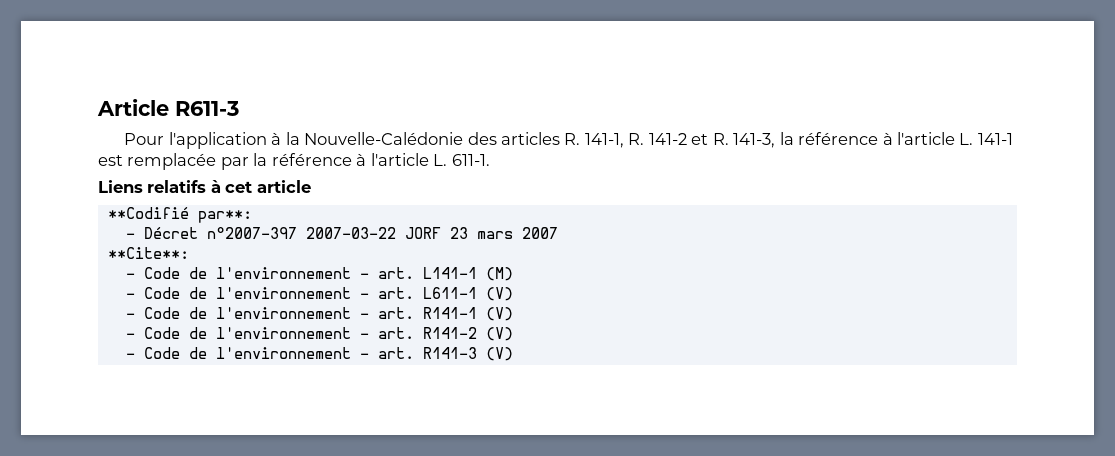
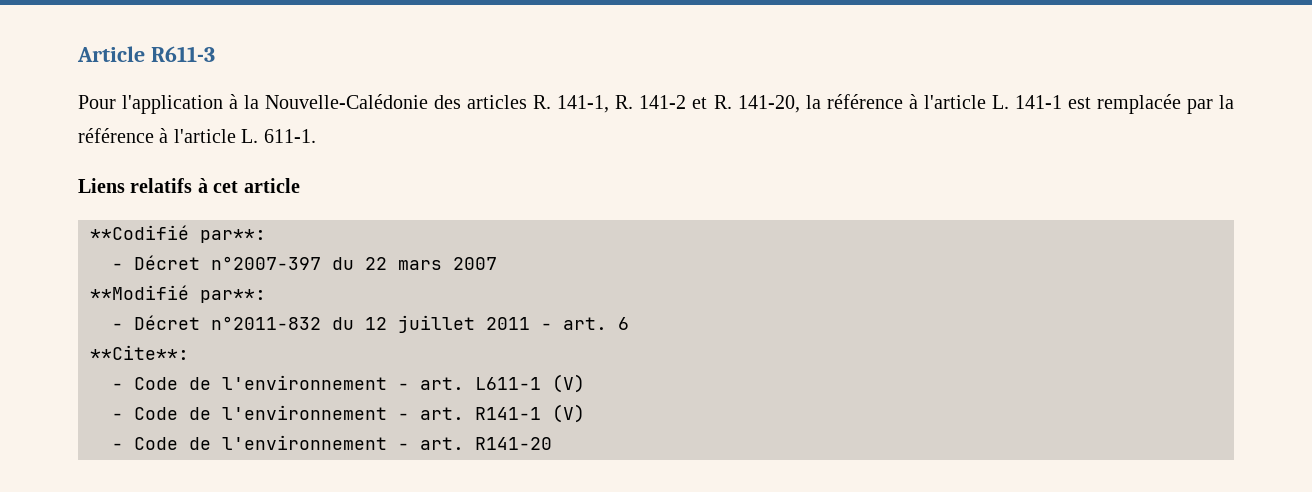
[733,133,776,148] 141-3, -> [737,95,800,113] 141-20,
[305,227,468,239] 2007-03-22 JORF 23 -> [332,257,387,270] du 22
[107,247,189,259] [125,267,513,281] **Cite**: // - Code de l'environnement - art. L141-1 (M) -> [90,285,266,303] [112,315,629,333] [90,345,189,360] **Modifié par**: // - Décret n°2011-832 du 12 juillet 2011 - art. 6 // **Cite**:
[422,327,513,341] [125,347,513,361] R141-2 (V) // - Code de l'environnement - art. R141-3 (V) -> [475,437,552,450] R141-20

